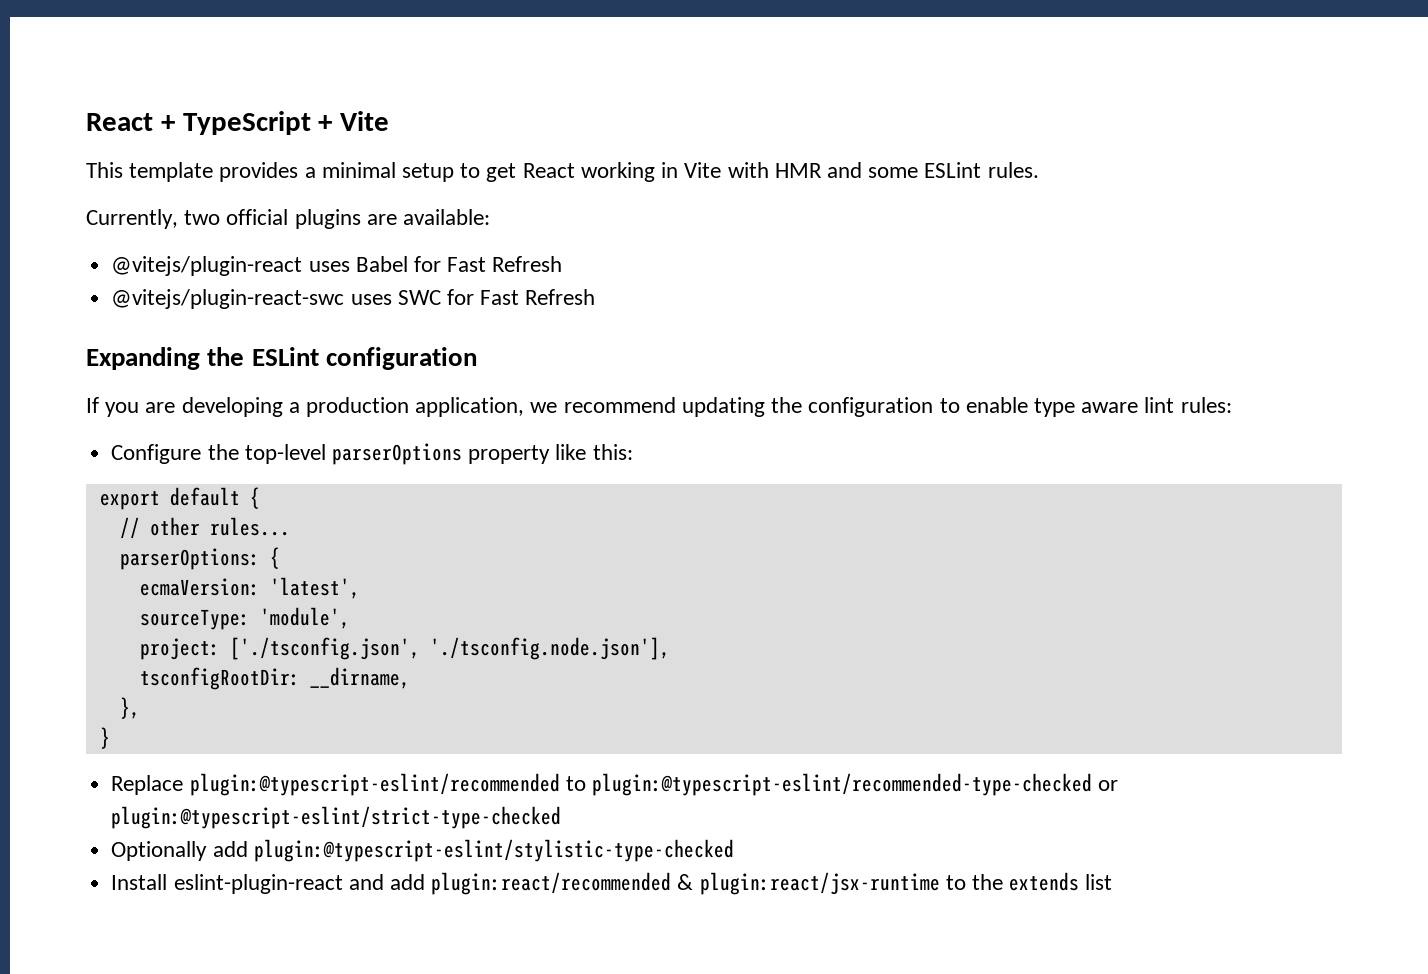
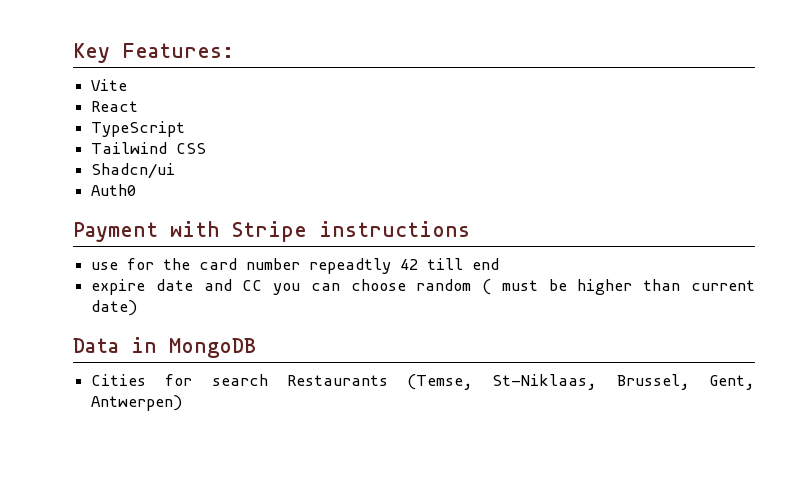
[86,111,390,135] [86,162,1039,182] [86,209,491,229] [111,256,563,276] [111,289,596,309] [86,347,477,370] [86,397,1232,417] [111,443,633,465] [99,487,260,510] [119,517,290,539] [119,547,280,570] [139,577,360,599] [139,607,350,630] [139,637,670,660] [139,667,410,690] [119,697,140,719] [99,727,110,749] [111,773,1119,796] [111,806,562,829] [111,839,734,862] [111,872,1113,895] React + TypeScript + Vite // This template provides a minimal setup to get React working in Vite with HMR and some ESLint rules. // Currently, two official plugins are available: // @vitejs/plugin-react uses Babel for Fast Refresh // @vitejs/plugin-react-swc uses SWC for Fast Refresh // Expanding the ESLint configuration // If you are developing a production application, we recommend updating the configuration to enable type aware lint rules: // Configure the top-level parserOptions property like this: // export default { // // other rules... // parserOptions: { // ecmaVersion: 'latest', // sourceType: 'module', // project: ['./tsconfig.json', './tsconfig.node.json'], // tsconfigRootDir: __dirname, // }, // } // Replace plugin:@typescript-eslint/recommended to plugin:@typescript-eslint/recommended-type-checked or plugin:@typescript-eslint/strict-type-checked // Optionally add plugin:@typescript-eslint/stylistic-type-checked // Install eslint-plugin-react and add plugin:react/recommended & plugin:react/jsx-runtime to the extends list -> [73,43,234,63] [91,79,128,91] [91,101,139,112] [91,121,186,137] [91,142,207,154] [91,163,176,179] [91,184,137,196] [73,221,470,242] [91,258,500,274] [91,279,755,295] [91,300,138,316] [73,337,256,358] [91,374,756,390] [91,395,183,411] Key Features: // Vite // React // TypeScript // Tailwind CSS // Shadcn/ui // Auth0 // Payment with Stripe instructions // use for the card number repeadtly 42 till end // expire date and CC you can choose random ( must be higher than current date) // Data in MongoDB // Cities for search Restaurants (Temse, St-Niklaas, Brussel, Gent, Antwerpen)

